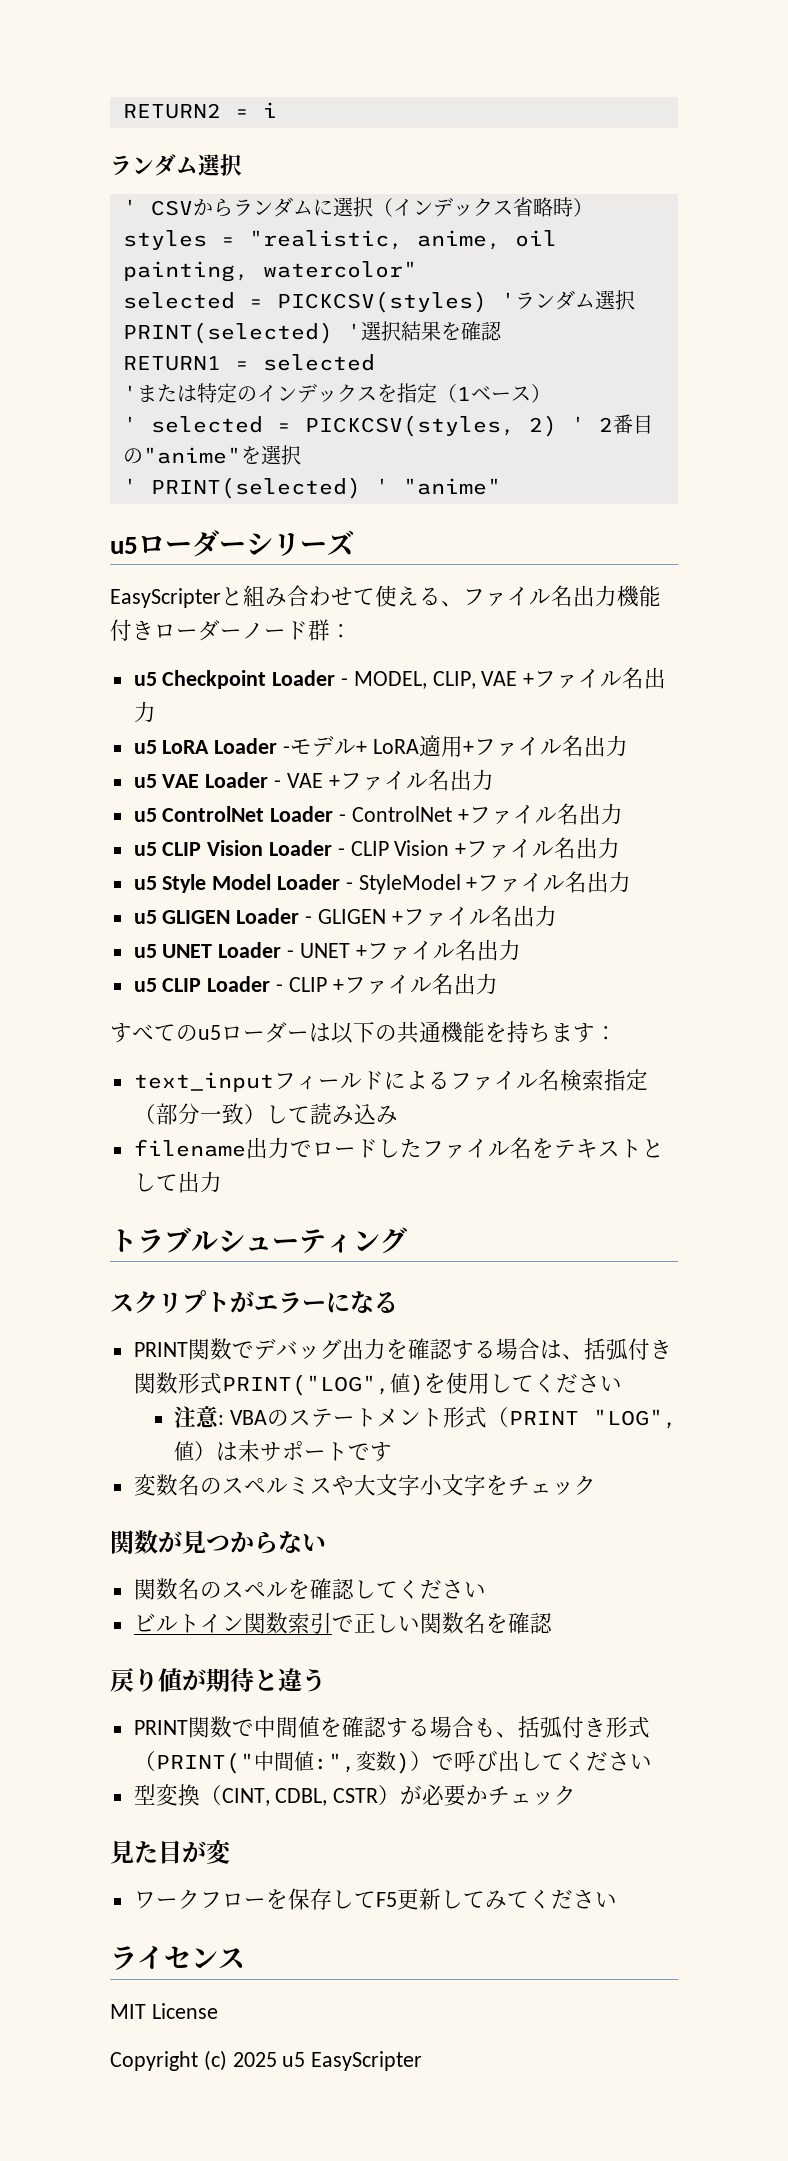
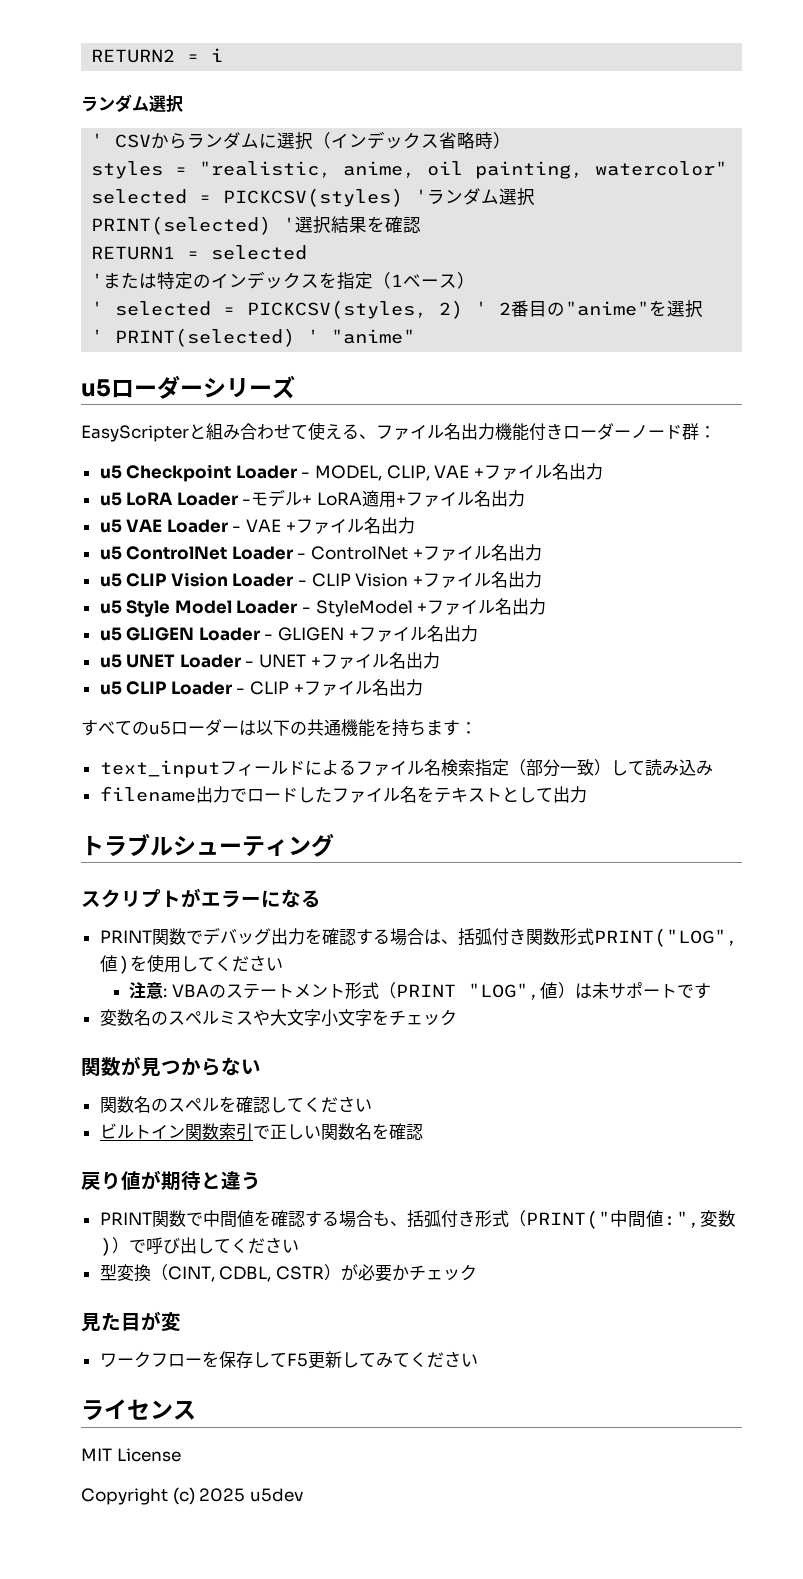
[282,2051,423,2071] u5 EasyScripter -> [249,1488,304,1502] u5dev

